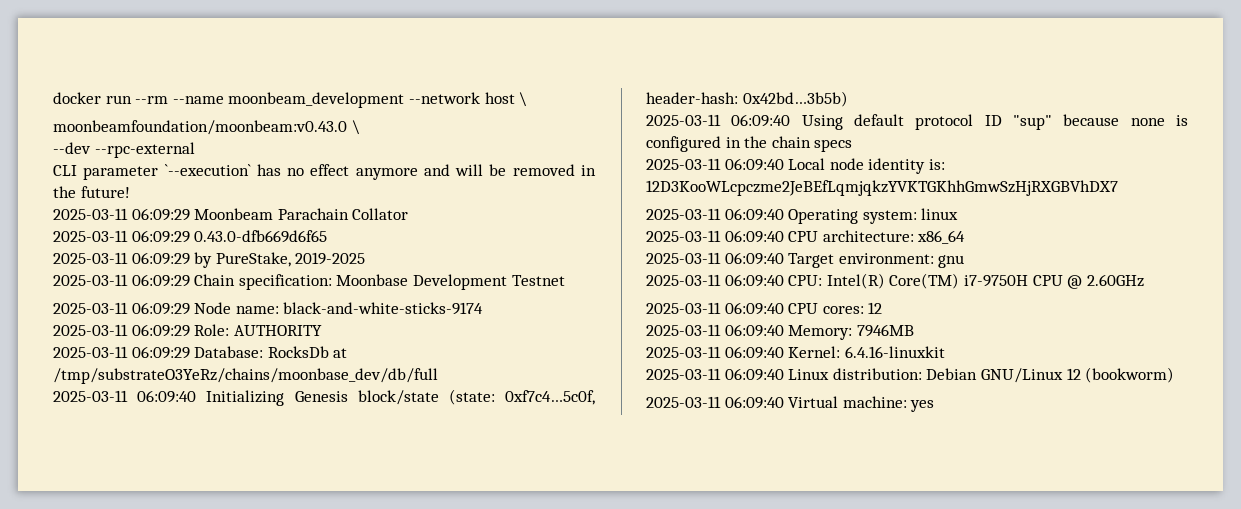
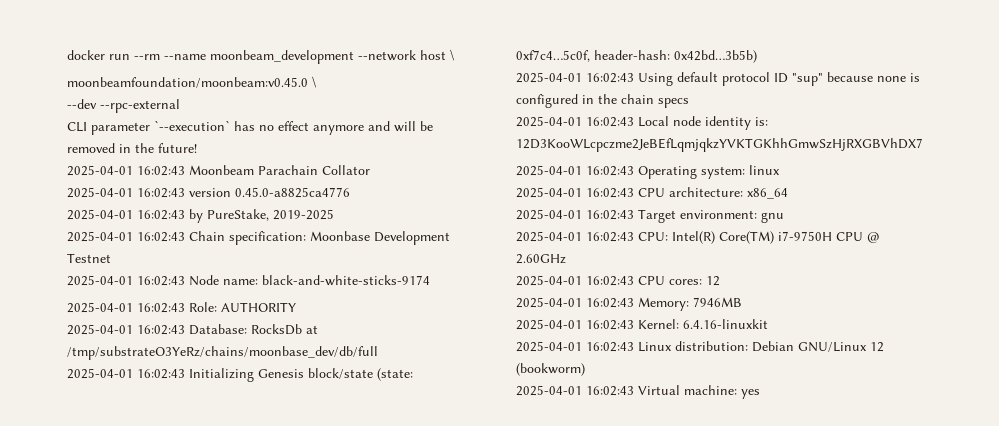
[53,120,347,135] moonbeamfoundation/moonbeam:v0.43.0 -> [67,77,308,88] moonbeamfoundation/moonbeam:v0.45.0
[53,208,190,221] 2025-03-11 06:09:29 -> [67,165,185,176] 2025-04-01 16:02:43
[53,230,328,243] [53,252,190,265] 2025-03-11 06:09:29 0.43.0-dfb669d6f65 // 2025-03-11 06:09:29 -> [67,187,350,198] [67,209,185,220] 2025-04-01 16:02:43 version 0.45.0-a8825ca4776 // 2025-04-01 16:02:43
[53,274,190,287] 2025-03-11 06:09:29 -> [67,231,185,242] 2025-04-01 16:02:43
[53,302,190,315] 2025-03-11 06:09:29 -> [67,275,185,286] 2025-04-01 16:02:43
[53,324,190,337] 2025-03-11 06:09:29 -> [67,302,185,313] 2025-04-01 16:02:43
[53,346,190,359] 2025-03-11 06:09:29 -> [67,324,185,335] 2025-04-01 16:02:43
[53,390,197,403] 2025-03-11 06:09:40 -> [67,368,185,379] 2025-04-01 16:02:43
[646,114,791,127] 2025-03-11 06:09:40 -> [516,72,634,83] 2025-04-01 16:02:43
[646,158,784,171] 2025-03-11 06:09:40 -> [516,116,634,127] 2025-04-01 16:02:43
[646,208,784,221] 2025-03-11 06:09:40 -> [516,165,634,176] 2025-04-01 16:02:43
[646,230,784,243] 2025-03-11 06:09:40 -> [516,187,634,198] 2025-04-01 16:02:43
[646,252,784,265] 2025-03-11 06:09:40 -> [516,209,634,220] 2025-04-01 16:02:43
[646,274,784,287] 2025-03-11 06:09:40 -> [516,231,634,242] 2025-04-01 16:02:43
[646,302,784,315] 2025-03-11 06:09:40 -> [516,275,634,286] 2025-04-01 16:02:43
[646,324,784,337] 2025-03-11 06:09:40 -> [516,297,634,308] 2025-04-01 16:02:43
[646,346,784,359] 2025-03-11 06:09:40 -> [516,319,634,330] 2025-04-01 16:02:43
[646,368,784,381] 2025-03-11 06:09:40 -> [516,341,634,352] 2025-04-01 16:02:43
[646,396,784,409] 2025-03-11 06:09:40 -> [516,385,634,396] 2025-04-01 16:02:43

